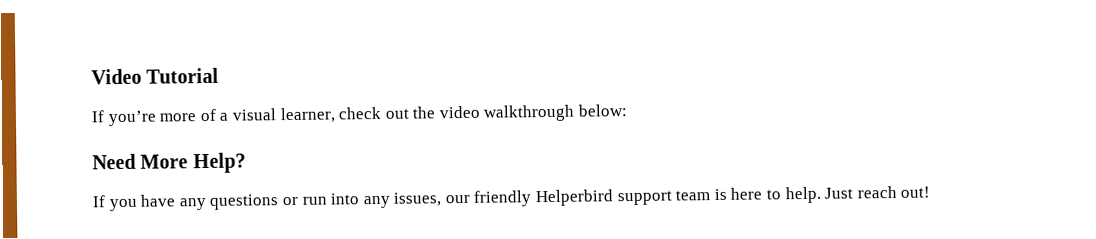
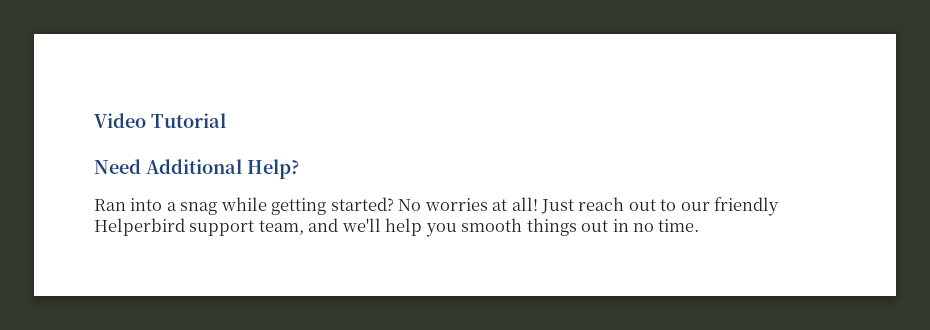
[91,104,628,127] // If you’re more of a visual learner, check out the video walkthrough below: -> (226, 120) none
[140,154,189,169] More -> [146,159,242,174] Additional
[92,185,931,212] If you have any questions or run into any issues, our friendly Helperbird support team is here to help. Just reach out! -> [94,197,780,216] [94,218,700,237] Ran into a snag while getting started? No worries at all! Just reach out to our friendly Helperbird support team, and we'll help you smooth things out in no time.

